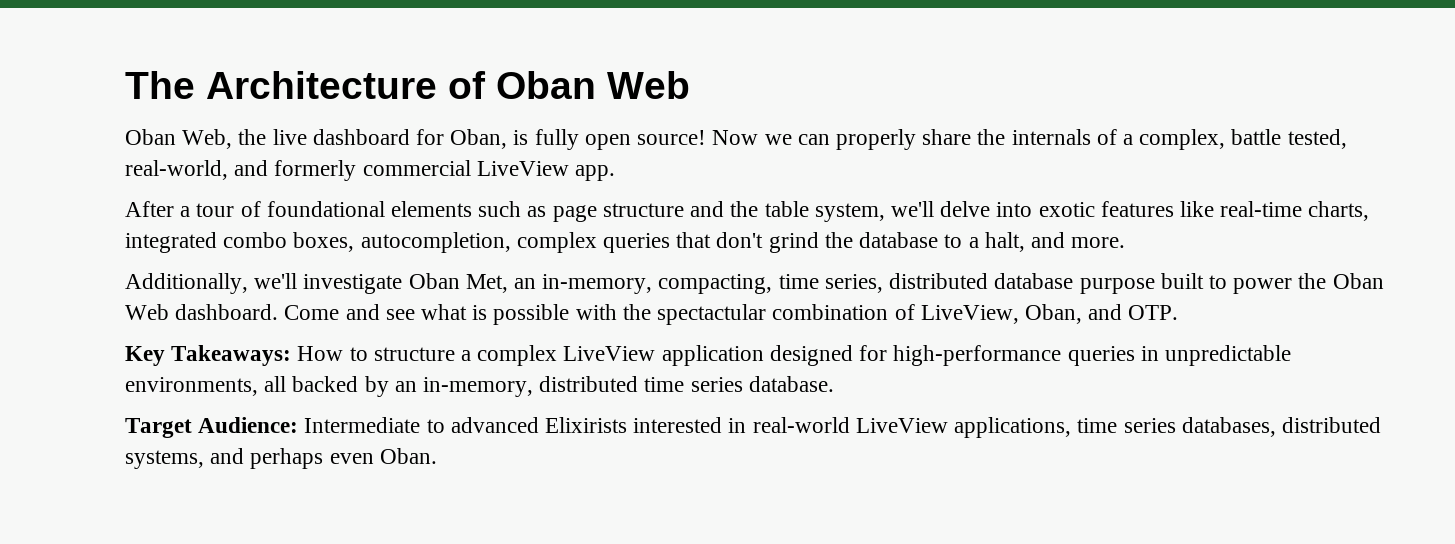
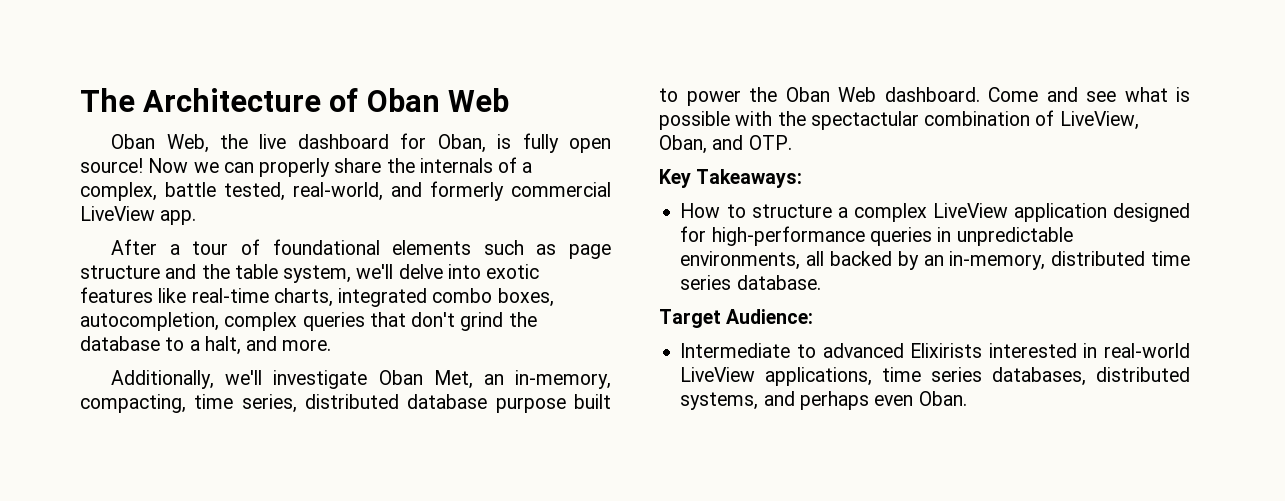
(292, 355) none -> (803, 178) //
(299, 425) none -> (814, 316) //

